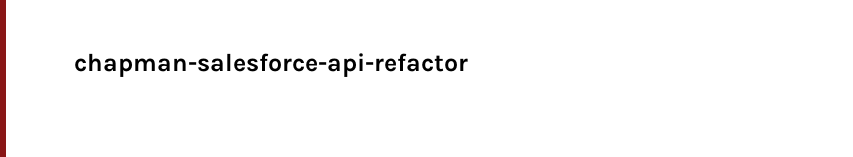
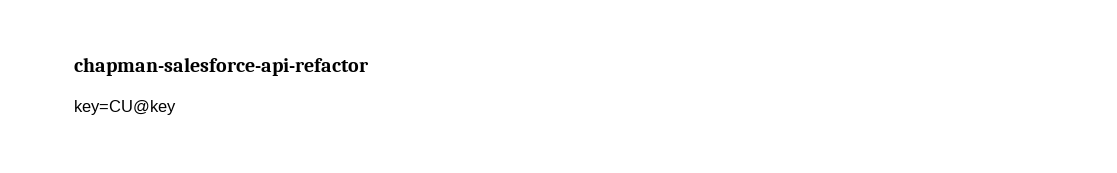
(468, 65) none -> [74,100,176,115] // key=CU@key

